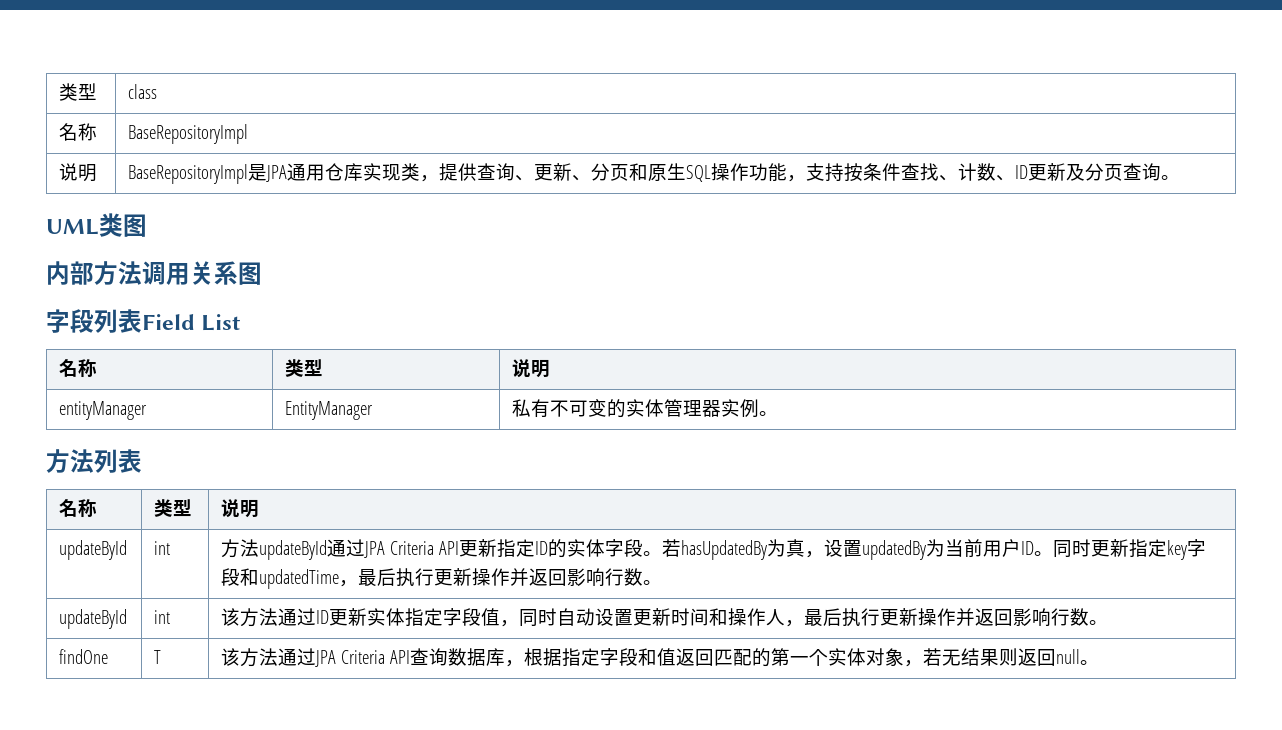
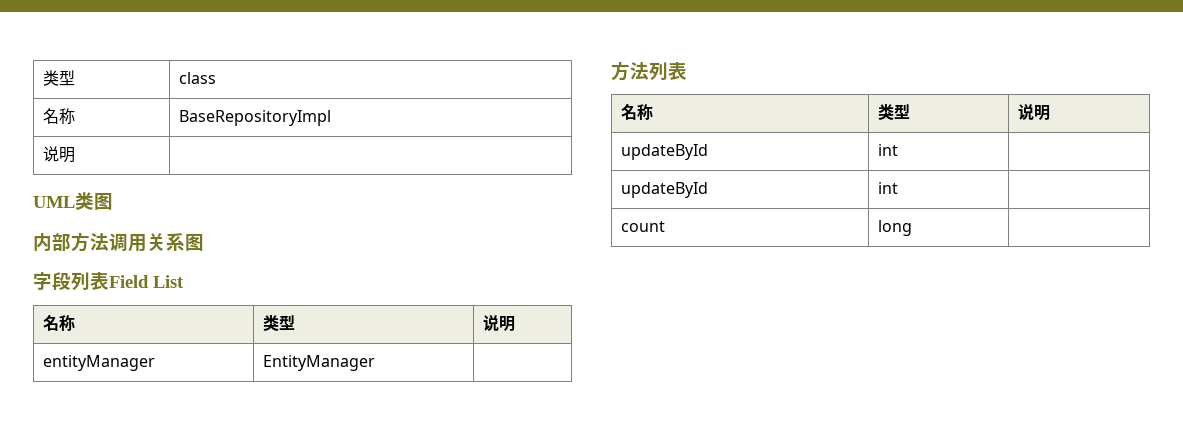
[128,163,1181,184] BaseRepositoryImpl是JPA通用仓库实现类，提供查询、更新、分页和原生SQL操作功能，支持按条件查找、计数、ID更新及分页查询。 -> (76, 155) none
[512,399,779,418] 私有不可变的实体管理器实例。 -> (376, 363) none
[221,539,1207,560] [221,568,663,589] [59,609,128,629] [154,610,171,624] [221,608,1109,627] [59,649,109,664] [154,650,162,664] [221,648,1100,667] 方法updateById通过JPA Criteria API更新指定ID的实体字段。若hasUpdatedBy为真，设置updatedBy为当前用户ID。同时更新指定key字段和updatedTime，最后执行更新操作并返回影响行数。 // updateById | int | 该方法通过ID更新实体指定字段值，同时自动设置更新时间和操作人，最后执行更新操作并返回影响行数。 // findOne | T | 该方法通过JPA Criteria API查询数据库，根据指定字段和值返回匹配的第一个实体对象，若无结果则返回null。 -> [621,182,709,198] [878,182,899,194] [621,221,666,232] [878,220,913,236] // updateById | int | // count | long |

